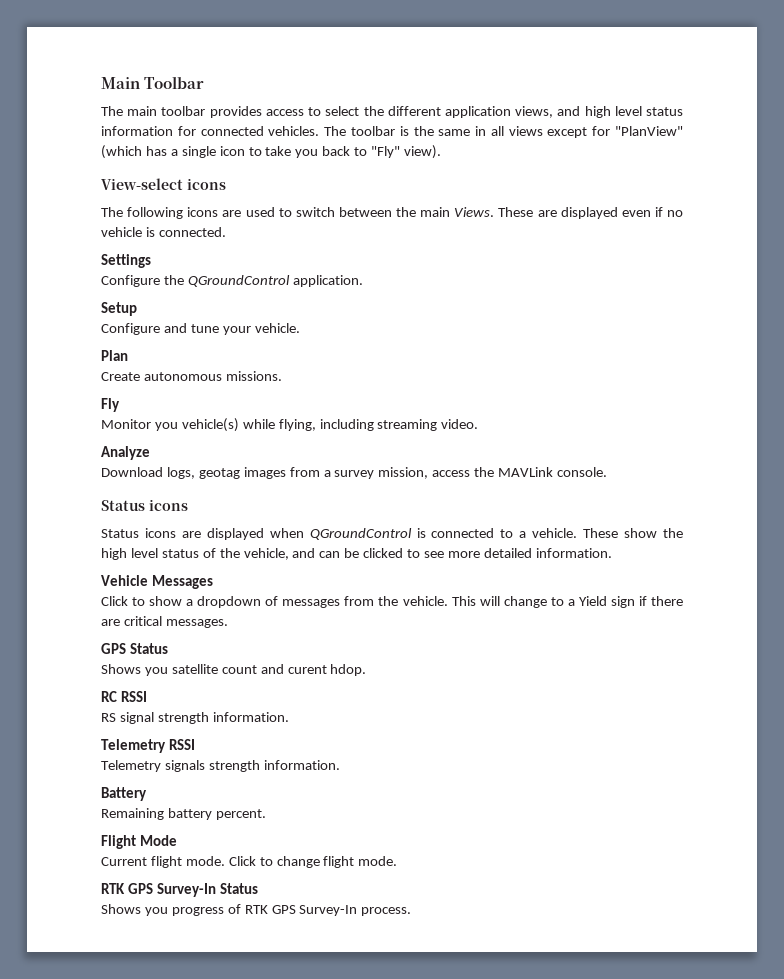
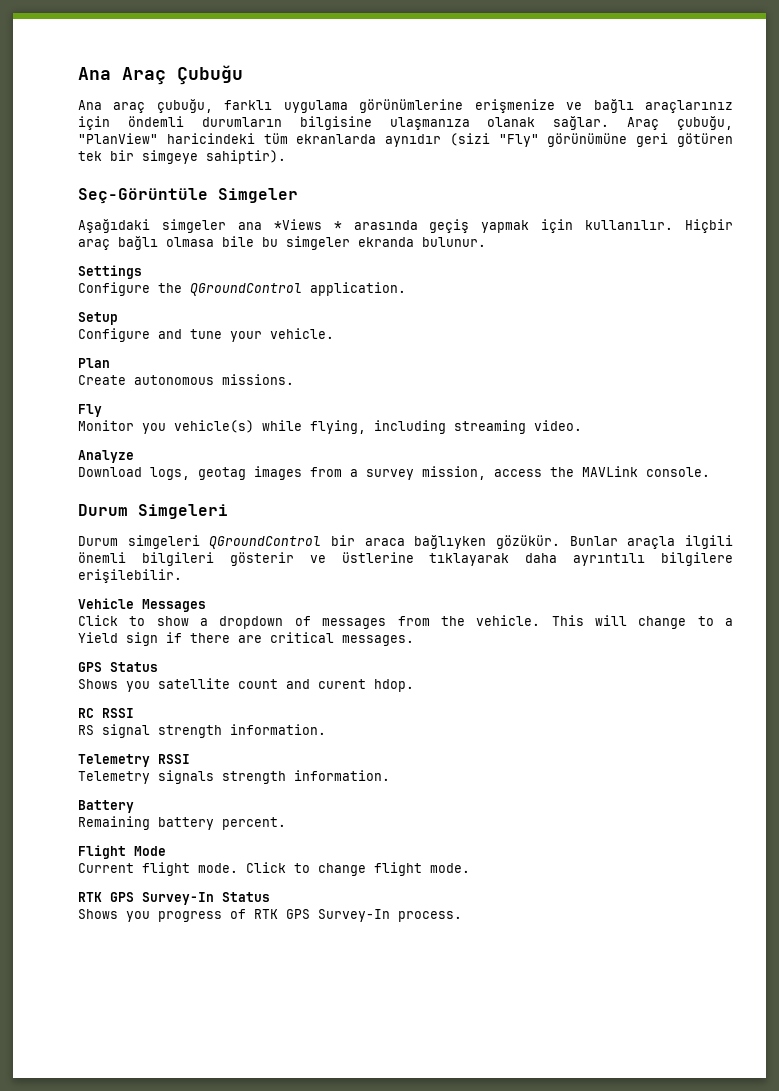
[101,76,205,89] [101,106,683,118] [101,126,683,138] [101,145,442,159] [101,178,226,190] [101,207,683,219] [101,227,226,237] Main Toolbar // The main toolbar provides access to select the different application views, and high level status information for connected vehicles. The toolbar is the same in all views except for "PlanView" (which has a single icon to take you back to "Fly" view). // View-select icons // The following icons are used to switch between the main Views. These are displayed even if no vehicle is connected. -> [78,65,243,85] [78,99,734,113] [78,116,733,130] [78,133,733,147] [78,150,286,164] [78,188,298,204] [78,219,733,233] [78,236,486,250] Ana Araç Çubuğu // Ana araç çubuğu, farklı uygulama görünümlerine erişmenize ve bağlı araçlarınız için öndemli durumların bilgisine ulaşmanıza olanak sağlar. Araç çubuğu, "PlanView" haricindeki tüm ekranlarda aynıdır (sizi "Fly" görünümüne geri götüren tek bir simgeye sahiptir). // Seç-Görüntüle Simgeler // Aşağıdaki simgeler ana *Views * arasında geçiş yapmak için kullanılır. Hiçbir araç bağlı olmasa bile bu simgeler ekranda bulunur.
[101,499,188,511] [101,528,683,540] [101,548,612,560] Status icons // Status icons are displayed when QGroundControl is connected to a vehicle. These show the high level status of the vehicle, and can be clicked to see more detailed information. -> [78,504,228,519] [78,535,733,549] [78,552,733,566] [78,569,182,583] Durum Simgeleri // Durum simgeleri QGroundControl bir araca bağlıyken gözükür. Bunlar araçla ilgili önemli bilgileri gösterir ve üstlerine tıklayarak daha ayrıntılı bilgilere erişilebilir.

